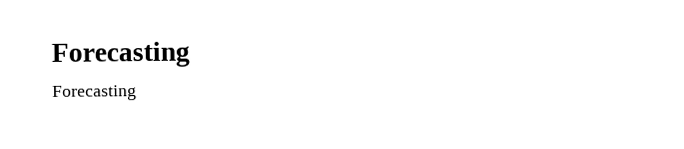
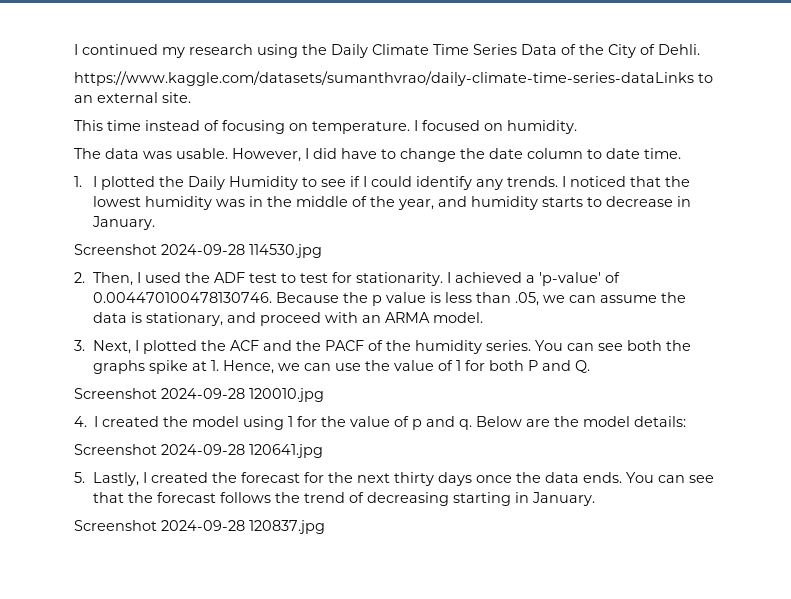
[51,41,190,68] [52,85,137,101] Forecasting // Forecasting -> [74,44,700,58] [74,71,713,86] [74,92,191,103] [74,120,577,134] [74,148,681,162] [74,176,690,190] [92,196,691,210] [91,216,155,230] [74,244,322,258] [74,272,620,286] [92,292,686,306] [92,312,483,326] [74,340,691,354] [92,360,590,374] [74,388,324,402] [74,416,687,430] [74,444,323,458] [74,472,714,486] [92,492,595,506] [74,520,325,534] I continued my research using the Daily Climate Time Series Data of the City of Dehli. // https://www.kaggle.com/datasets/sumanthvrao/daily-climate-time-series-dataLinks to an external site. // This time instead of focusing on temperature. I focused on humidity. // The data was usable. However, I did have to change the date column to date time. // 1. I plotted the Daily Humidity to see if I could identify any trends. I noticed that the lowest humidity was in the middle of the year, and humidity starts to decrease in January. // Screenshot 2024-09-28 114530.jpg // 2. Then, I used the ADF test to test for stationarity. I achieved a 'p-value' of 0.004470100478130746. Because the p value is less than .05, we can assume the data is stationary, and proceed with an ARMA model. // 3. Next, I plotted the ACF and the PACF of the humidity series. You can see both the graphs spike at 1. Hence, we can use the value of 1 for both P and Q. // Screenshot 2024-09-28 120010.jpg // 4. I created the model using 1 for the value of p and q. Below are the model details: // Screenshot 2024-09-28 120641.jpg // 5. Lastly, I created the forecast for the next thirty days once the data ends. You can see that the forecast follows the trend of decreasing starting in January. // Screenshot 2024-09-28 120837.jpg

